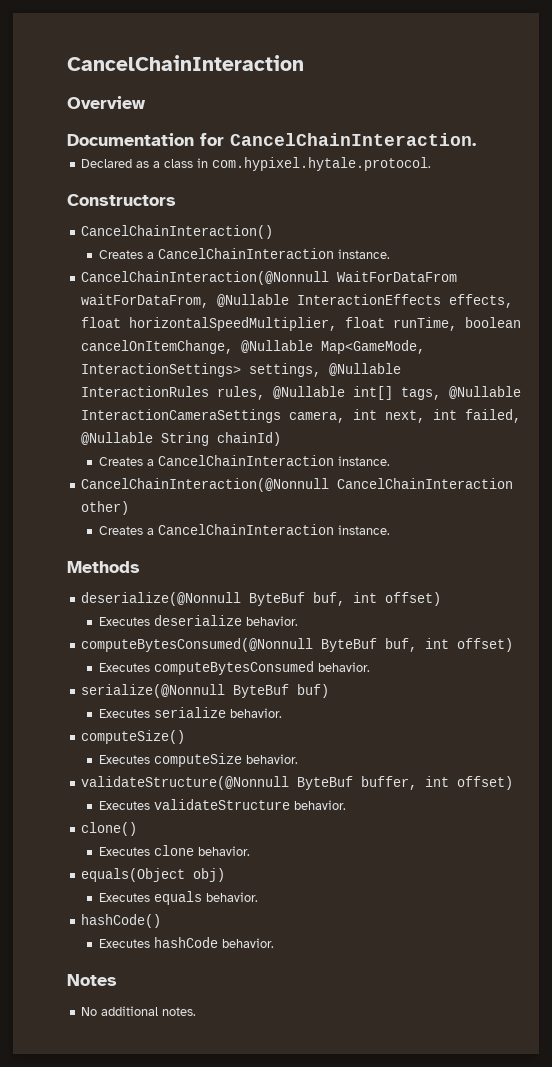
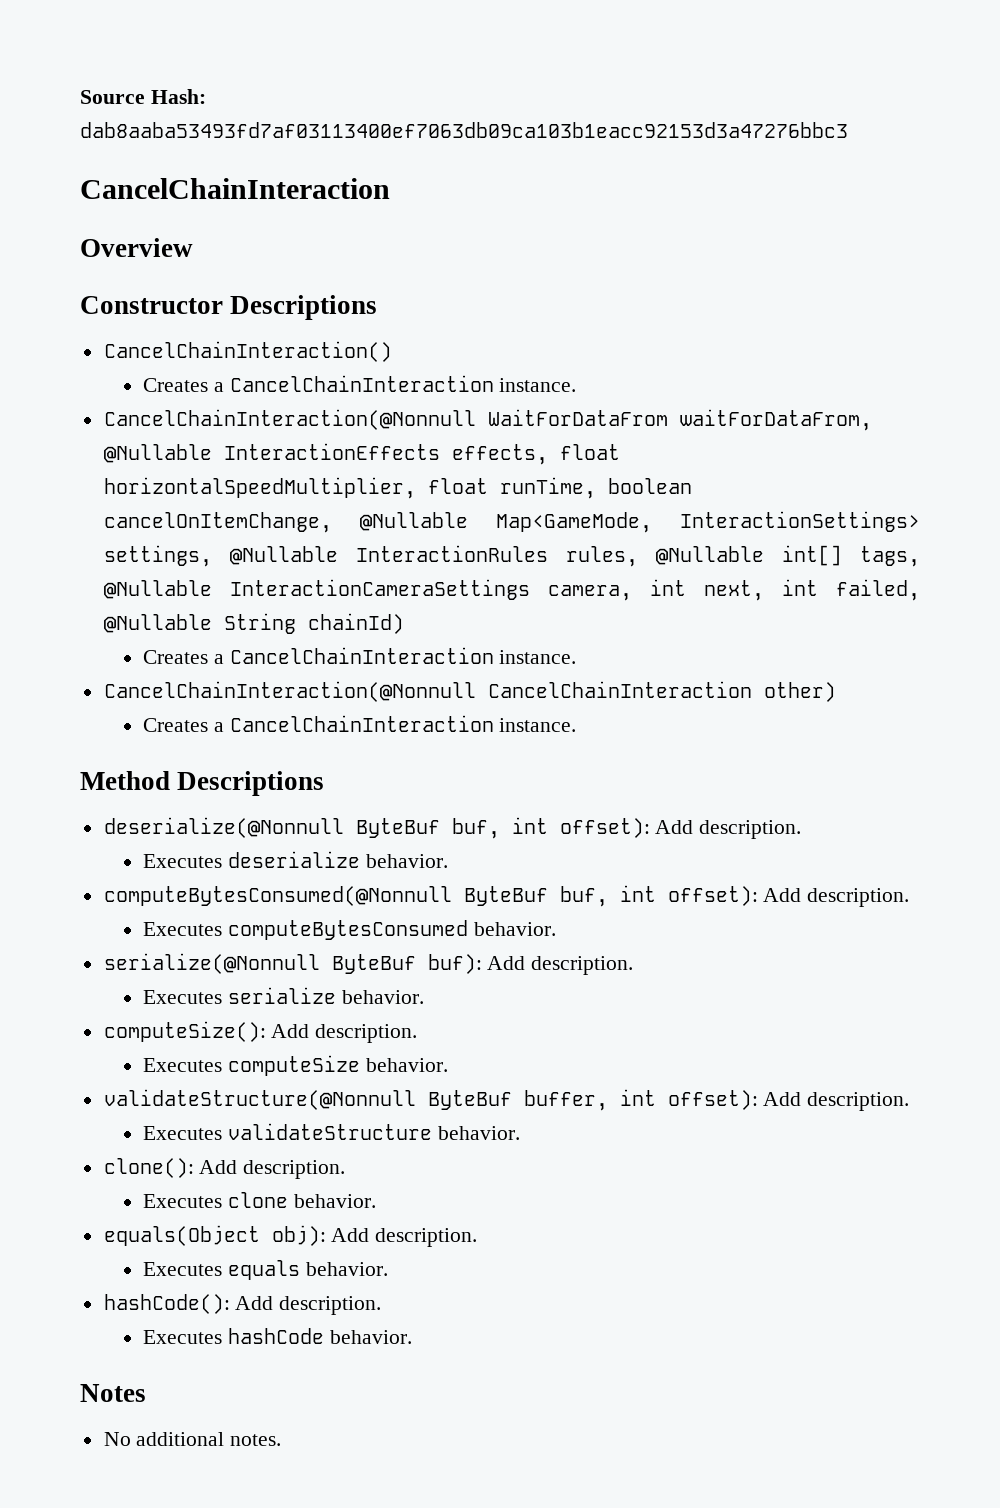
(67, 63) none -> [80,89,206,104] [80,122,848,138] Source Hash: dab8aaba53493fd7af03113400ef7063db09ca103b1eacc92153d3a47276bbc3 //
[67,133,476,146] [81,157,432,171] [67,194,176,206] Documentation for CancelChainInteraction. // Declared as a class in com.hypixel.hytale.protocol. // Constructors -> [80,295,378,320] Constructor Descriptions
[67,561,140,573] Methods -> [80,771,325,796] Method Descriptions
[385,592,442,606] offset) -> [559,818,802,839] offset): Add description.
[457,638,514,652] offset) -> [667,886,910,907] offset): Add description.
[297,684,330,698] buf) -> [427,954,634,975] buf): Add description.
[81,730,186,744] computeSize() -> [103,1021,418,1043] computeSize(): Add description.
[457,776,514,790] offset) -> [667,1090,910,1111] offset): Add description.
[81,822,138,836] clone() -> [103,1158,346,1179] clone(): Add description.
[193,868,226,882] obj) -> [271,1225,478,1247] obj): Add description.
[81,914,162,928] hashCode() -> [103,1294,382,1315] hashCode(): Add description.

